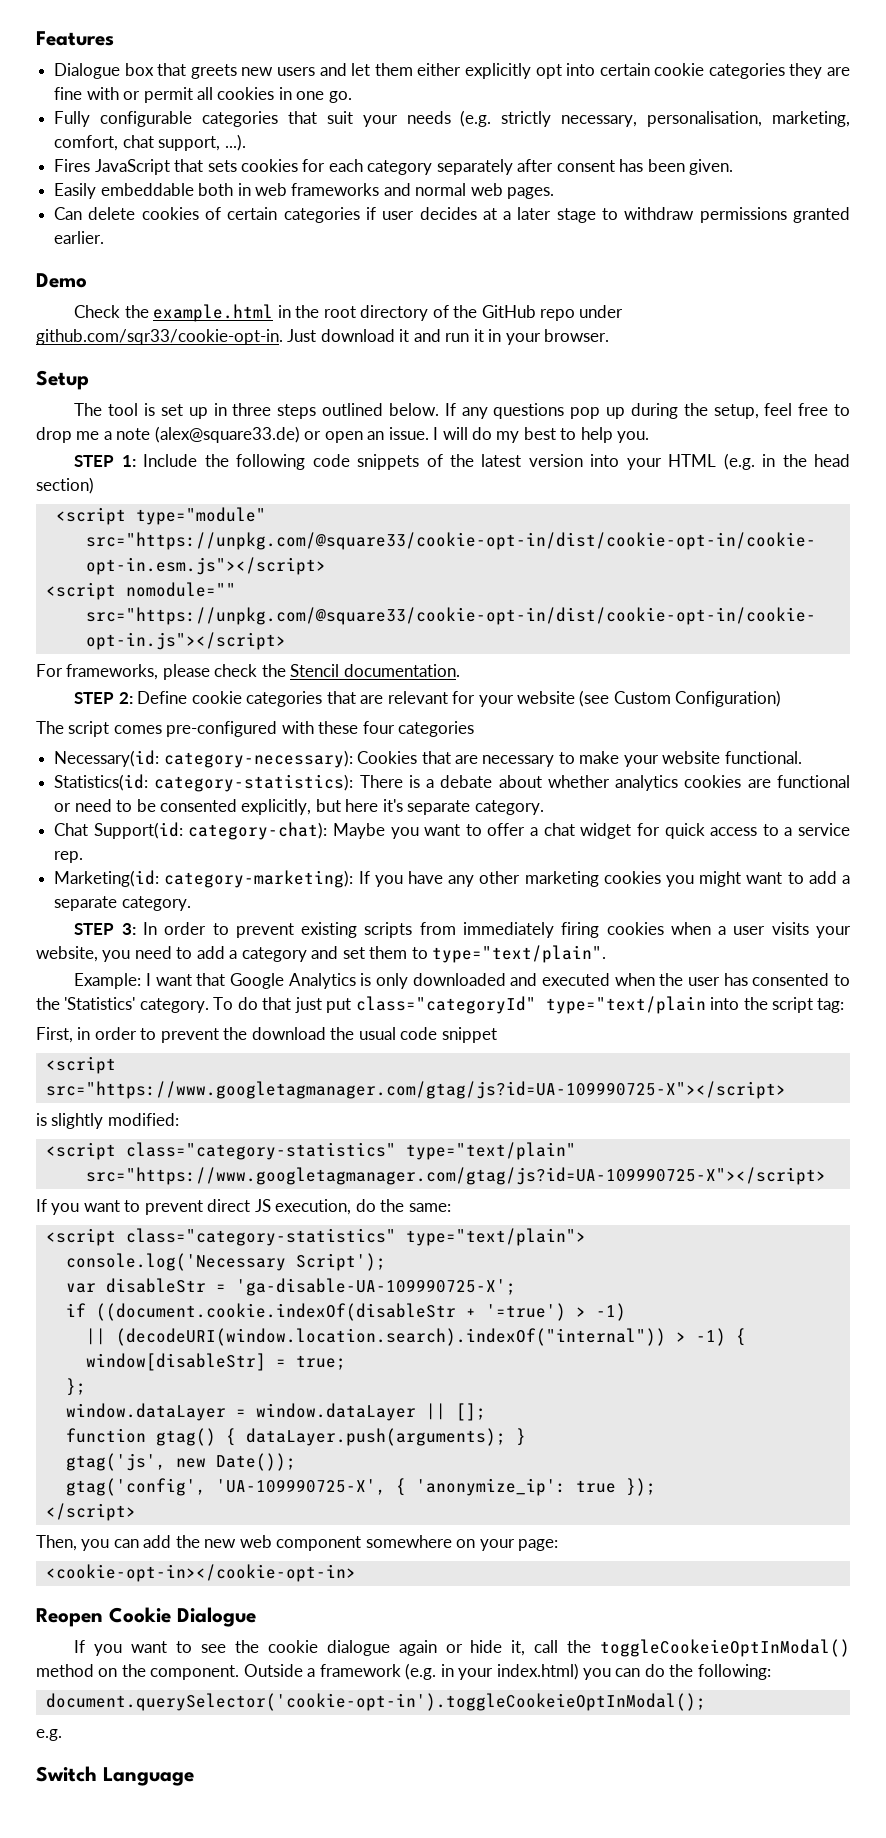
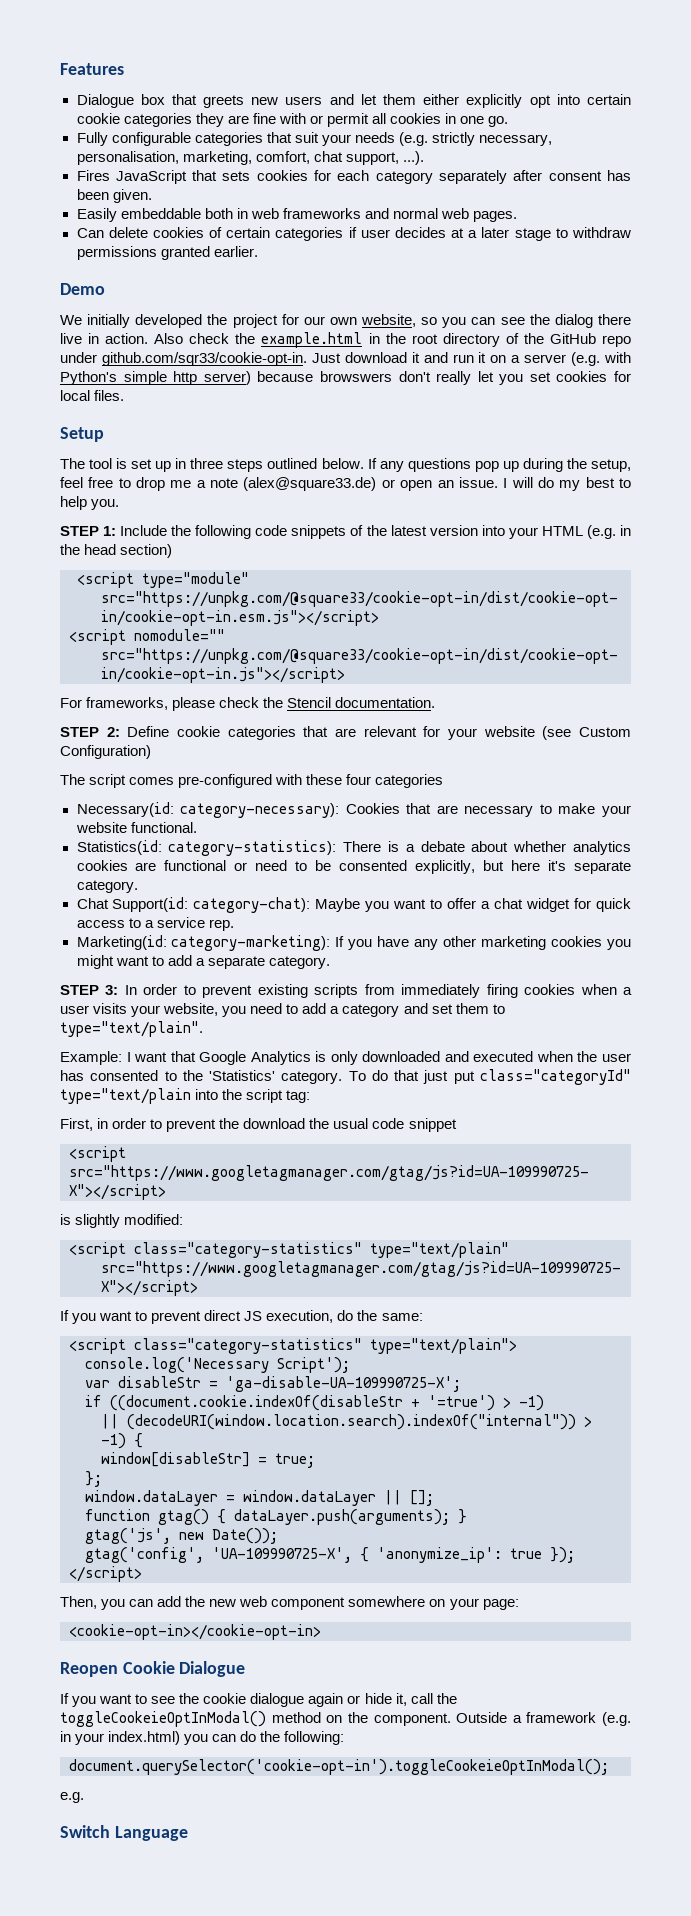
[74,305,121,318] Check -> [60,314,631,328] [60,333,230,344] We initially developed the project for our own website, so you can see the dialog there live in action. Also check
[488,329,610,345] in your browser. -> [490,352,632,366] [60,371,631,385] [60,390,125,401] on a server (e.g. with Python's simple http server) because browswers don't really let you set cookies for local files.

